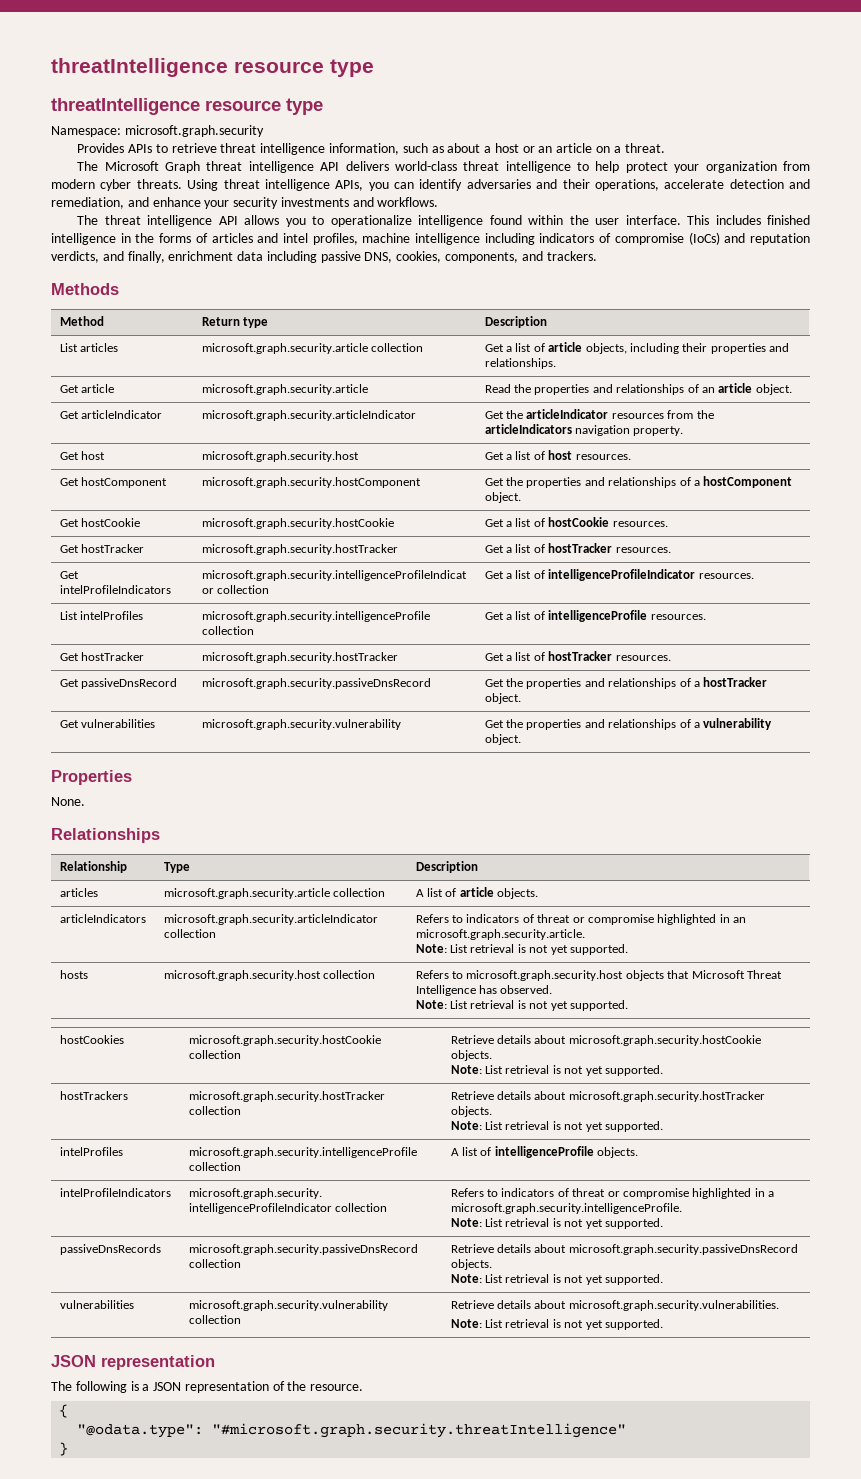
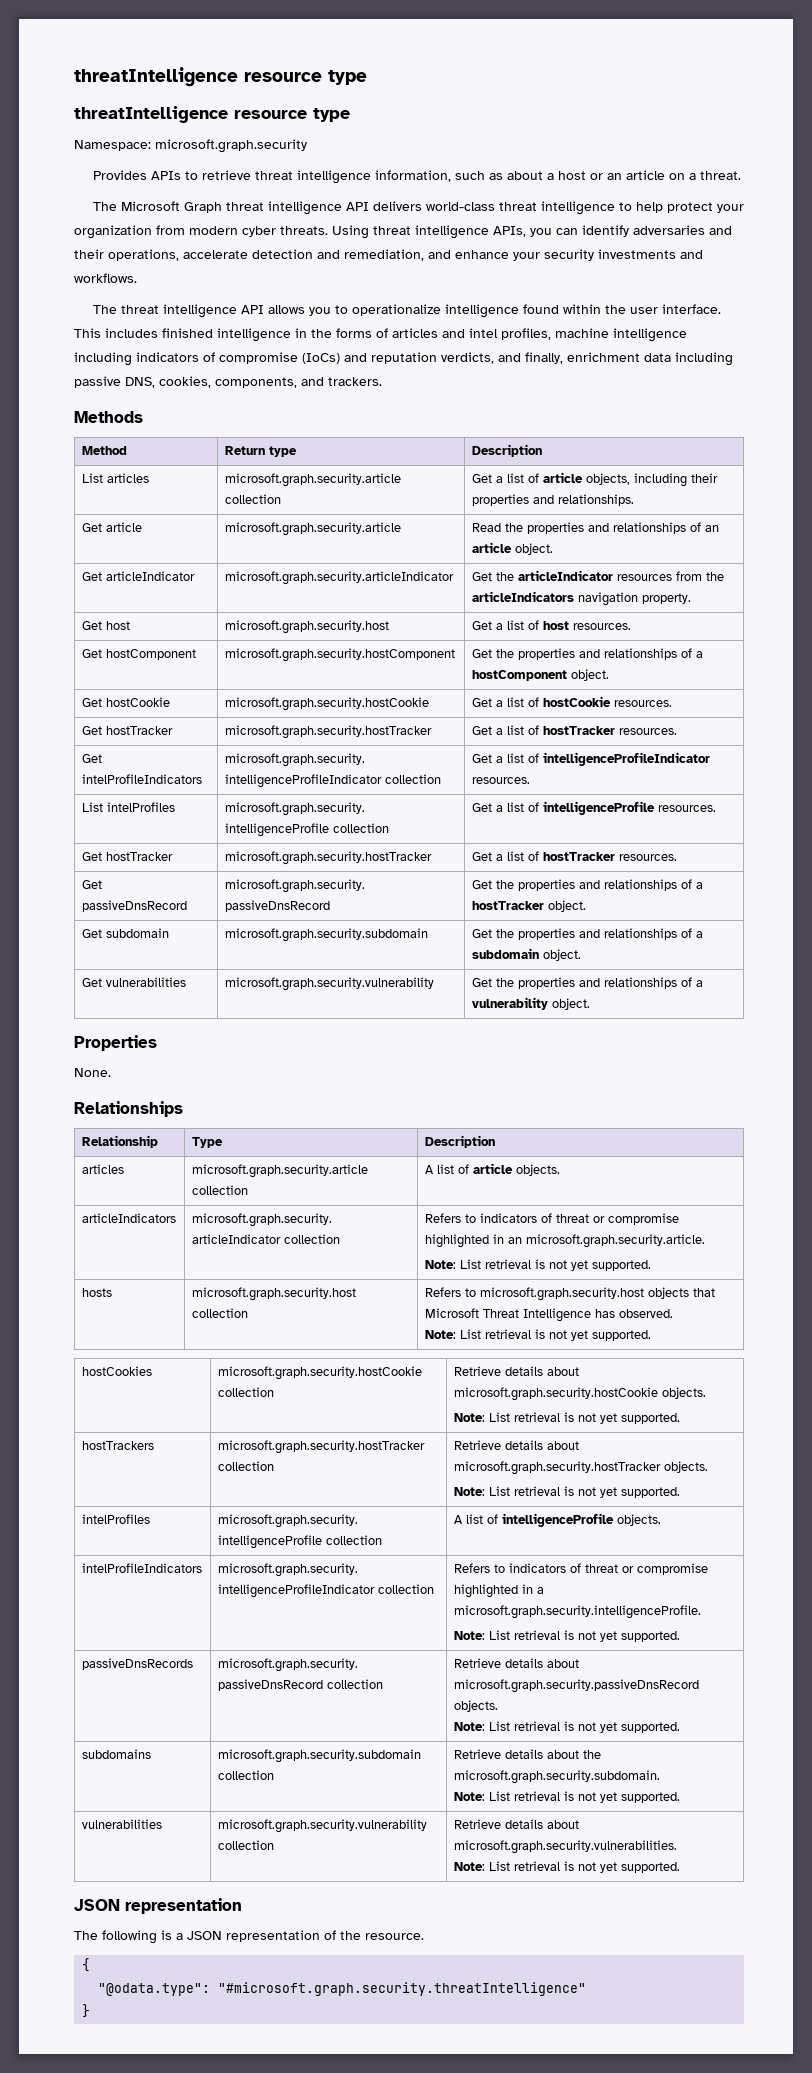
(521, 698) none -> [81,928,169,938] [224,928,428,942] [471,928,703,940] [471,948,581,961] // Get subdomain | microsoft.graph.security.subdomain | Get the properties and relationships of a subdomain object.
(663, 1279) none -> [81,1749,151,1759] [217,1749,421,1763] [217,1770,274,1780] [453,1749,601,1759] [453,1770,660,1784] [453,1791,680,1803] // subdomains | microsoft.graph.security.subdomain collection | Retrieve details about the microsoft.graph.security.subdomain. // Note: List retrieval is not yet supported.

